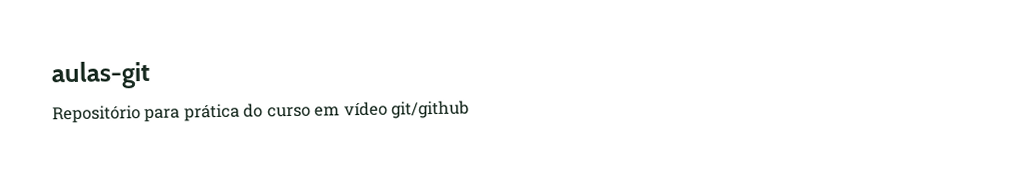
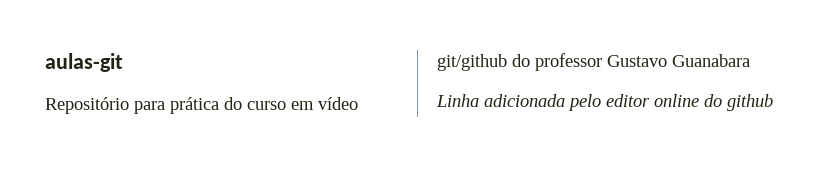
(470, 109) none -> [512,53,750,71] [436,94,773,111] do professor Gustavo Guanabara // Linha adicionada pelo editor online do github

